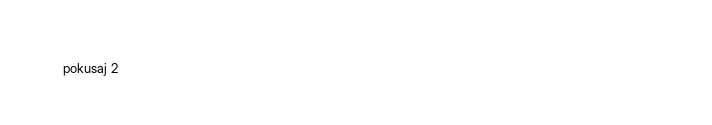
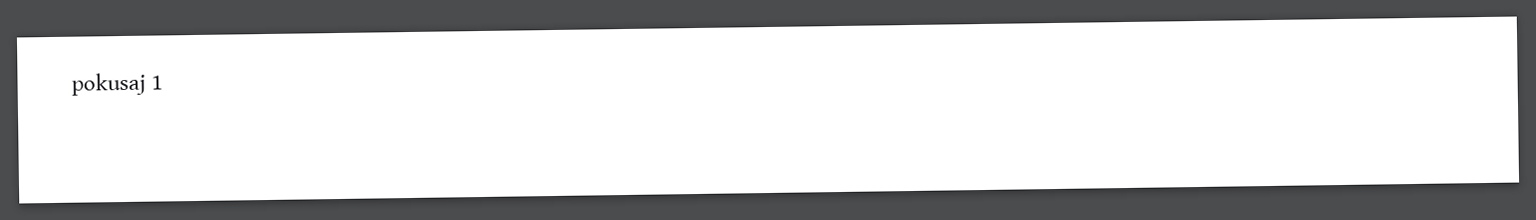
[110,63,118,73] 2 -> [151,75,164,90] 1

